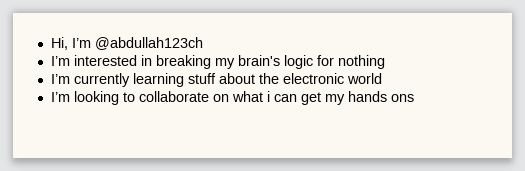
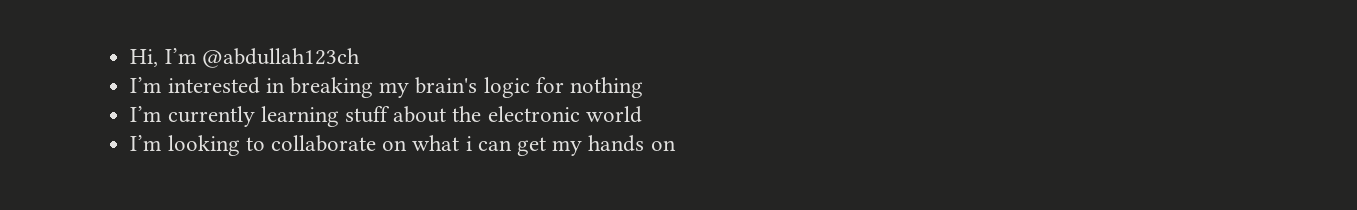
[390,94,414,102] ons -> [650,140,676,151] on

